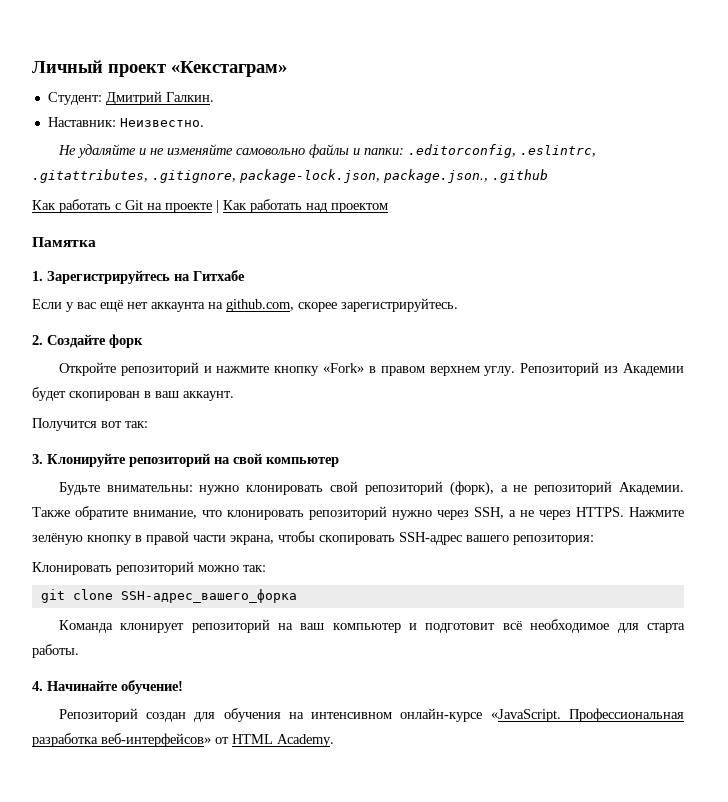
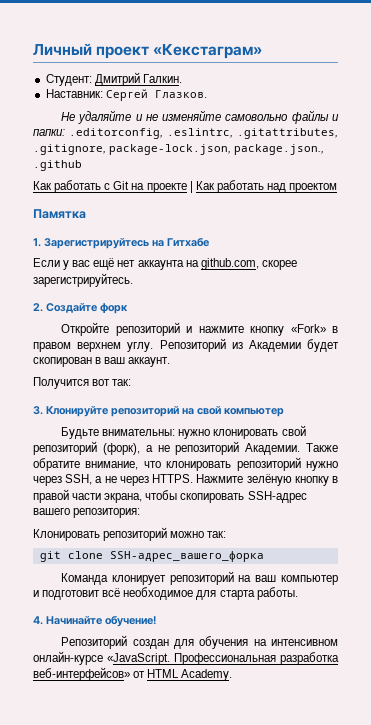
[119,118,204,127] Неизвестно. -> [105,89,207,101] Сергей Глазков.

